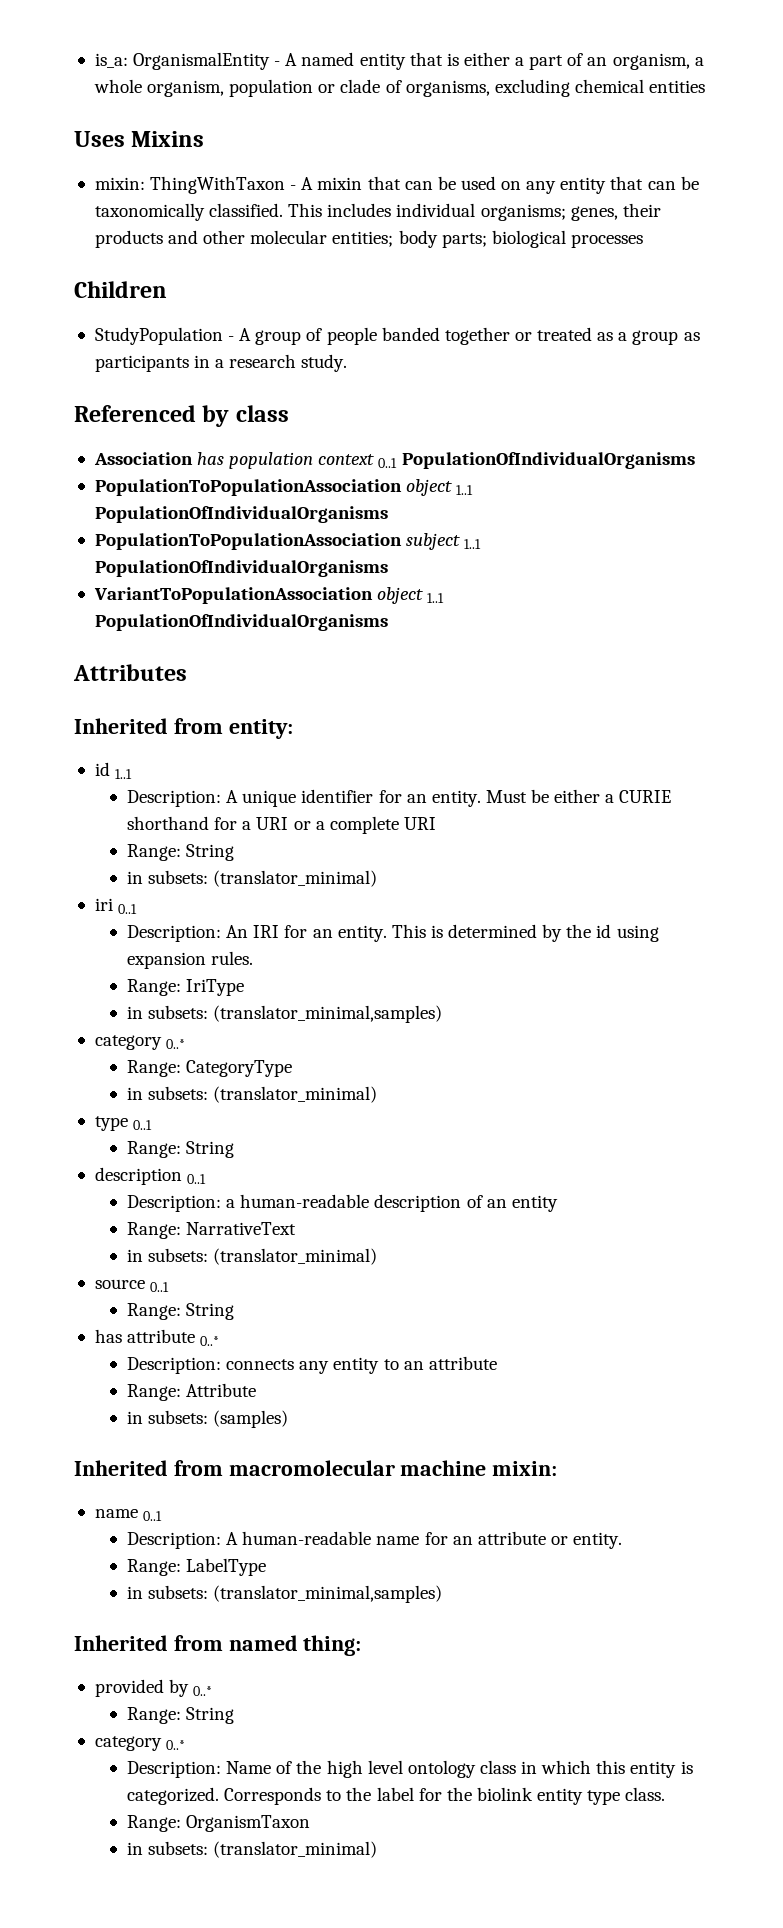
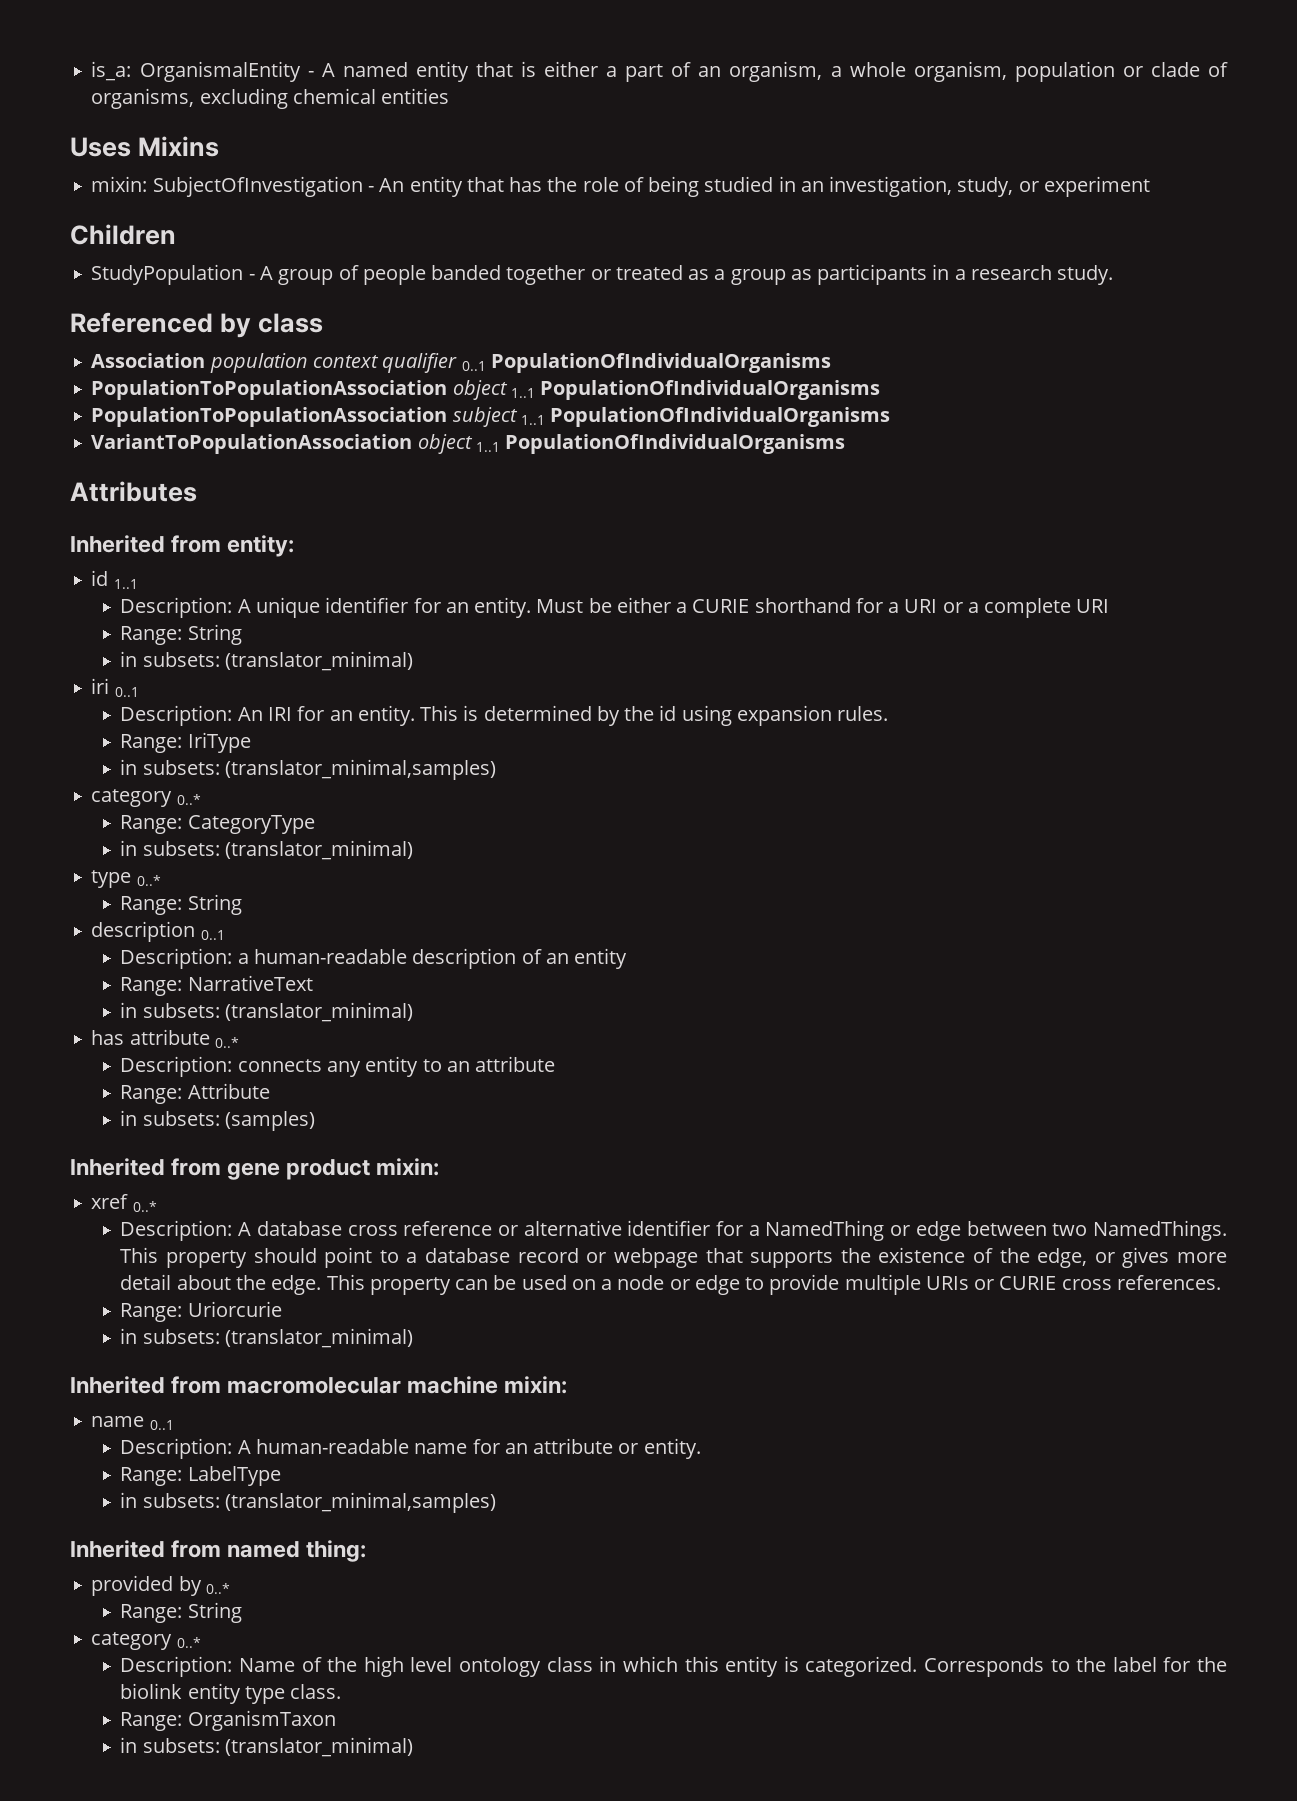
[150,176,699,194] [94,203,661,221] [94,230,643,248] ThingWithTaxon - A mixin that can be used on any entity that can be taxonomically classified. This includes individual organisms; genes, their products and other molecular entities; body parts; biological processes -> [152,176,1150,197] SubjectOfInvestigation - An entity that has the role of being studied in an investigation, study, or experiment
[197,452,225,465] has -> (206, 360) none
(375, 459) none -> [382,353,458,373] qualifier
[133,1120,153,1130] 0..1 -> [136,875,161,886] 0..*
[94,1279,170,1292] [127,1303,235,1320] // source 0..1 // Range: String -> (413, 1012) none
(289, 1419) none -> [70,1158,440,1180] [91,1194,157,1212] [120,1220,1227,1241] [120,1247,1227,1268] [120,1274,1221,1295] [120,1301,282,1322] [120,1328,413,1348] // Inherited from gene product mixin: // xref 0..* // Description: A database cross reference or alternative identifier for a NamedThing or edge between two NamedThings. This property should point to a database record or webpage that supports the existence of the edge, or gives more detail about the edge. This property can be used on a node or edge to provide multiple URIs or CURIE cross references. // Range: Uriorcurie // in subsets: (translator_minimal)

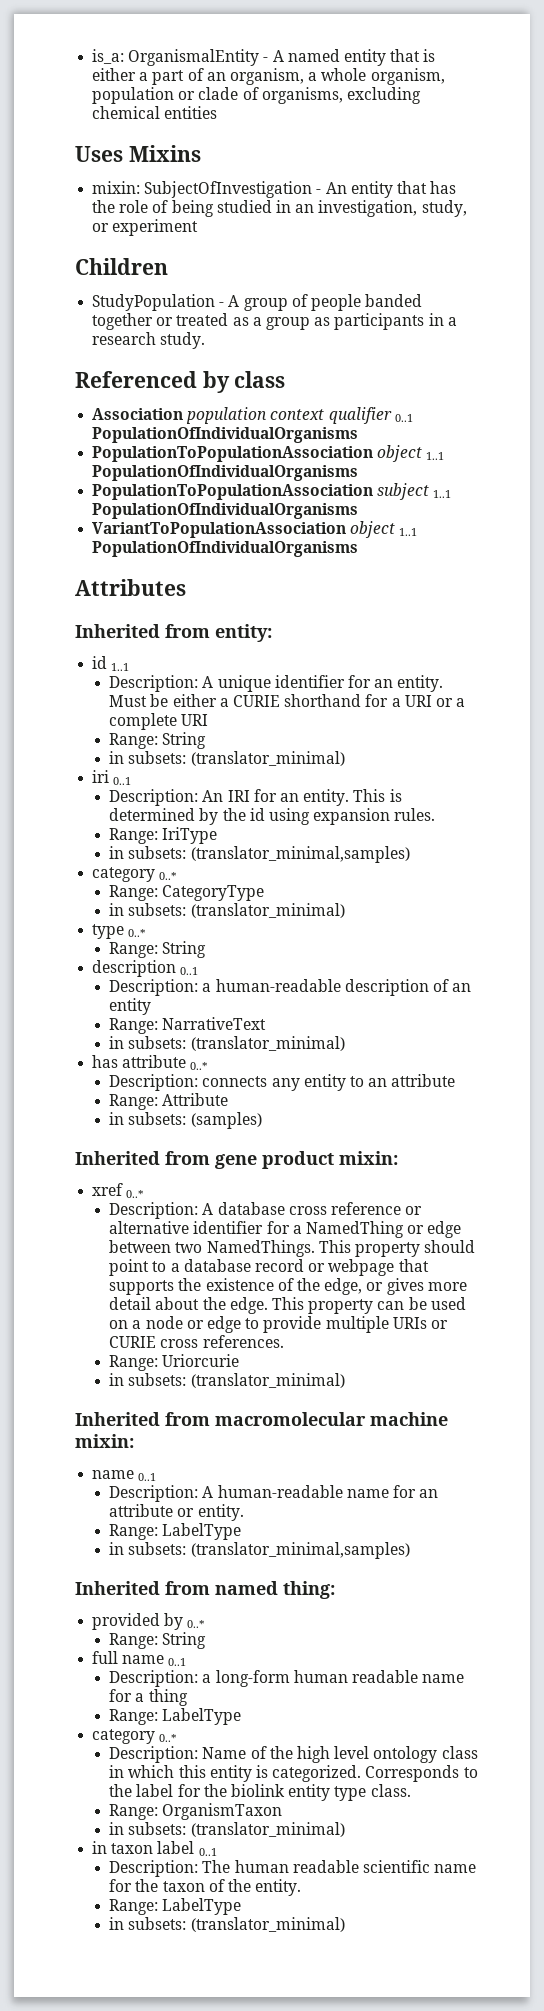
(242, 1612) none -> [92,1651,187,1666] [109,1670,465,1687] [109,1689,188,1706] [109,1708,242,1725] // full name 0..1 // Description: a long-form human readable name for a thing // Range: LabelType
(413, 1747) none -> [92,1841,217,1856] [109,1860,477,1877] [109,1879,302,1896] [109,1898,242,1915] [109,1917,345,1932] // in taxon label 0..1 // Description: The human readable scientific name for the taxon of the entity. // Range: LabelType // in subsets: (translator_minimal)

